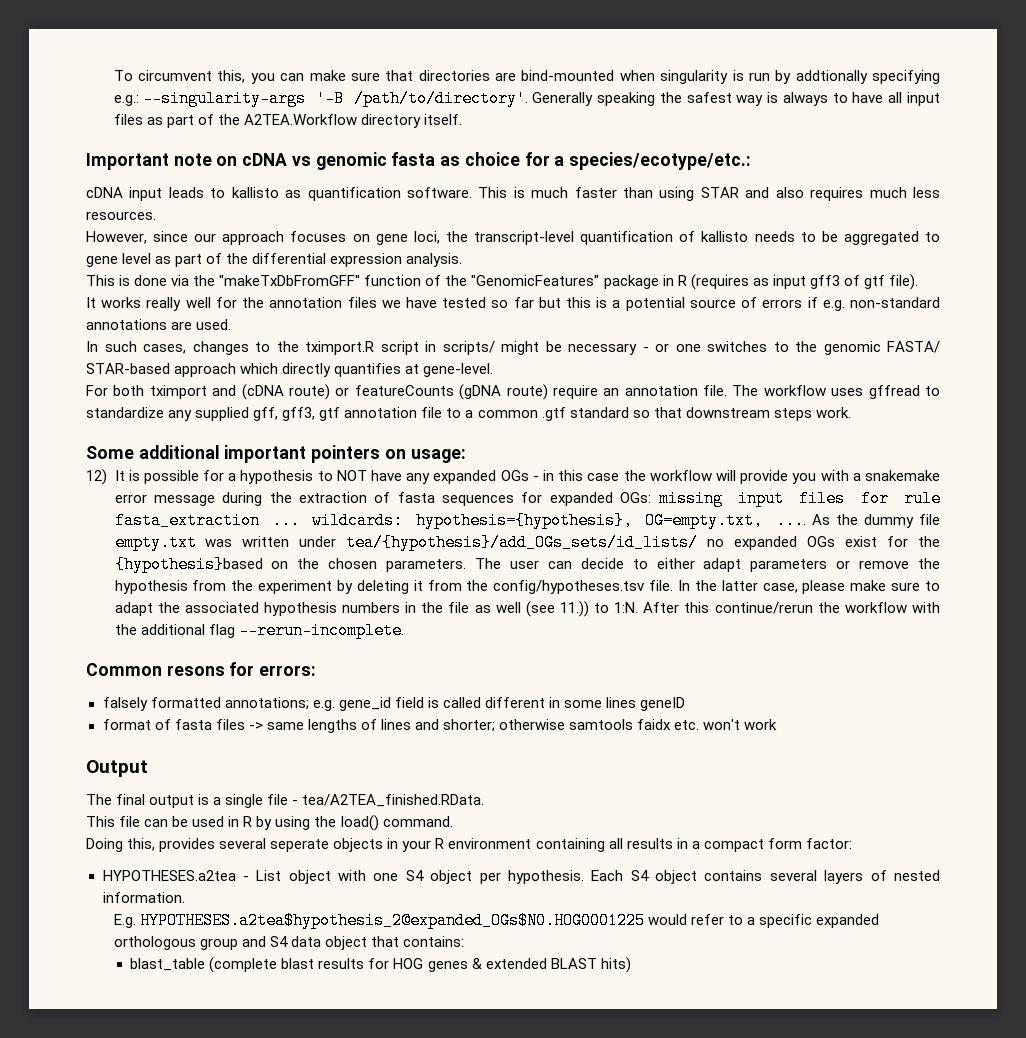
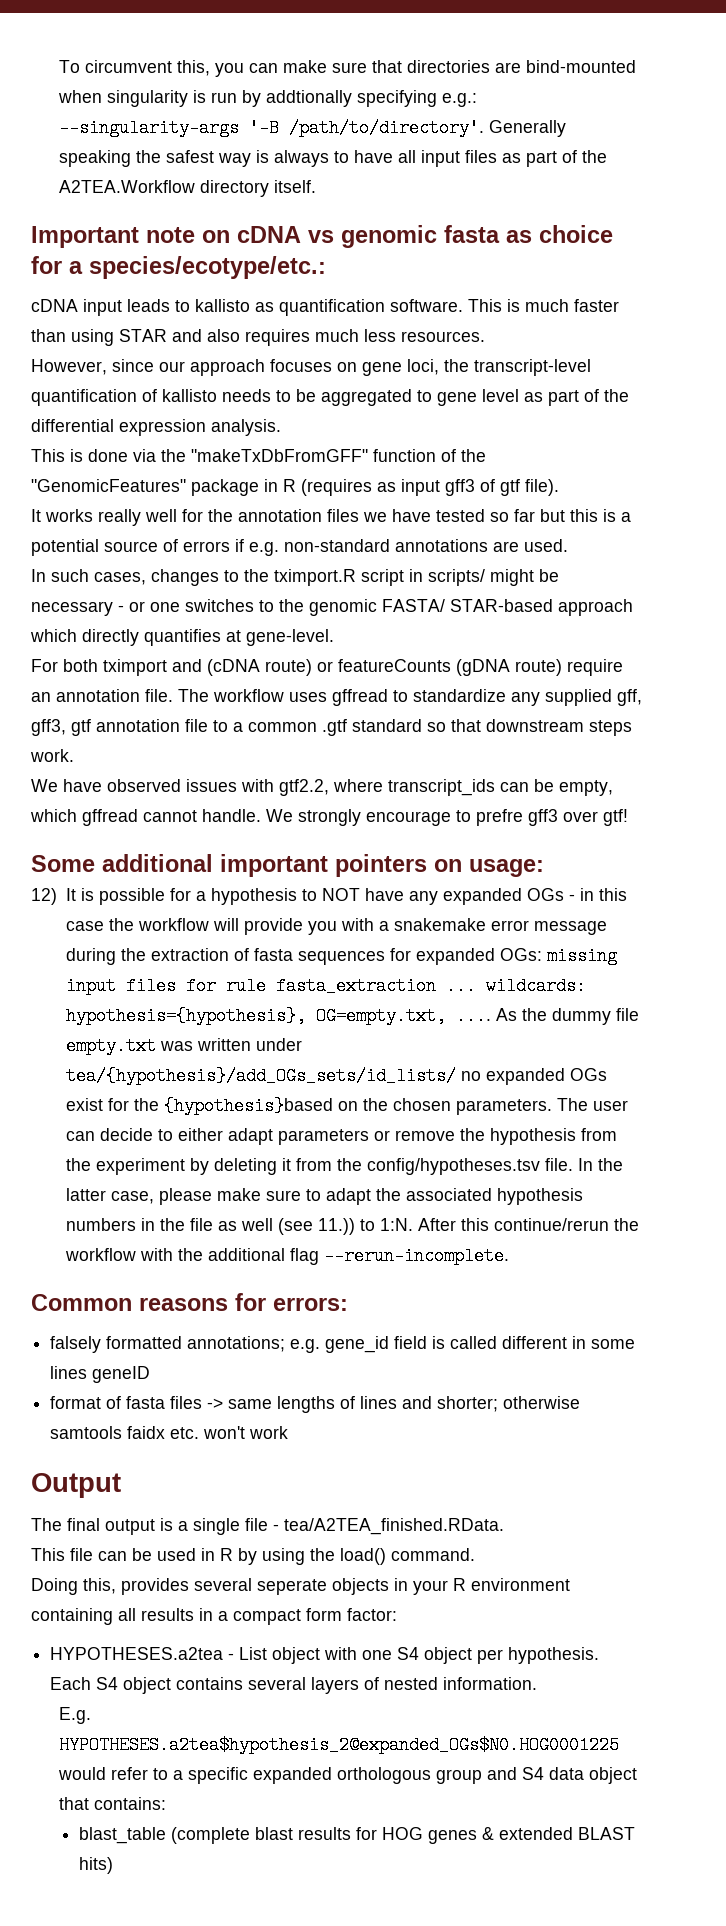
(851, 412) none -> [31,779,613,796] [30,809,628,826] // We have observed issues with gtf2.2, where transcript_ids can be empty, which gffread cannot handle. We strongly encourage to prefre gff3 over gtf!
[166,665,225,676] resons -> [139,1298,228,1311] reasons

